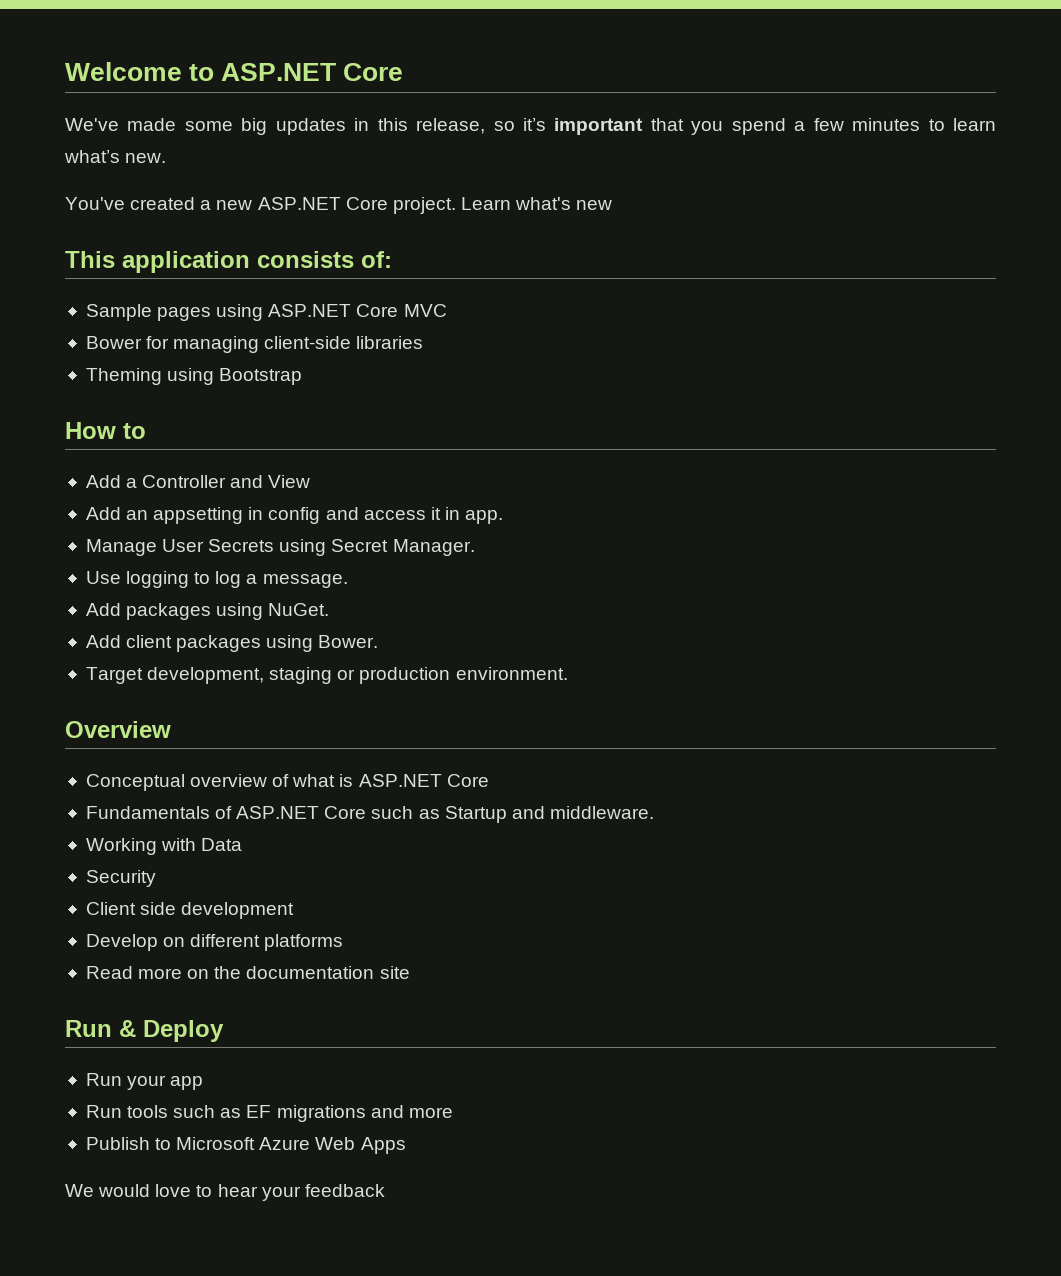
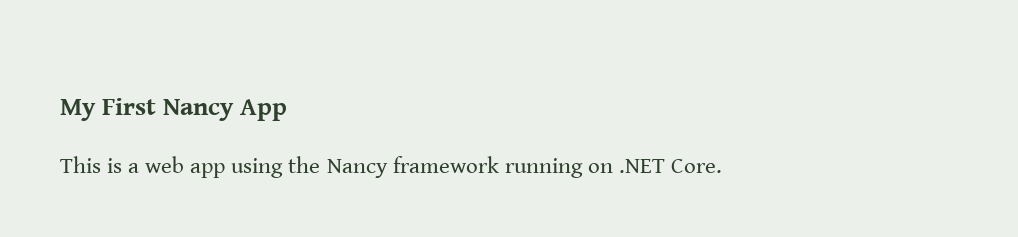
[65,62,404,81] [65,118,997,135] [64,150,167,163] [65,197,613,214] [65,251,392,273] [85,304,447,321] [85,336,424,353] [85,368,303,385] [65,422,146,439] [85,475,311,488] [85,507,504,524] [85,539,475,556] [85,571,348,588] [85,603,330,620] [85,635,379,652] [85,667,568,684] [65,721,171,738] [85,774,489,791] [85,806,654,823] [85,838,243,855] [85,870,156,887] [85,902,295,919] [85,934,344,951] [85,966,410,979] [65,1020,224,1042] [85,1073,204,1090] [85,1105,453,1122] [85,1137,406,1154] [65,1184,385,1201] Welcome to ASP.NET Core // We've made some big updates in this release, so it’s important that you spend a few minutes to learn what’s new. // You've created a new ASP.NET Core project. Learn what's new // This application consists of: // Sample pages using ASP.NET Core MVC // Bower for managing client-side libraries // Theming using Bootstrap // How to // Add a Controller and View // Add an appsetting in config and access it in app. // Manage User Secrets using Secret Manager. // Use logging to log a message. // Add packages using NuGet. // Add client packages using Bower. // Target development, staging or production environment. // Overview // Conceptual overview of what is ASP.NET Core // Fundamentals of ASP.NET Core such as Startup and middleware. // Working with Data // Security // Client side development // Develop on different platforms // Read more on the documentation site // Run & Deploy // Run your app // Run tools such as EF migrations and more // Publish to Microsoft Azure Web Apps // We would love to hear your feedback -> [60,98,288,121] [60,156,722,178] My First Nancy App // This is a web app using the Nancy framework running on .NET Core.

